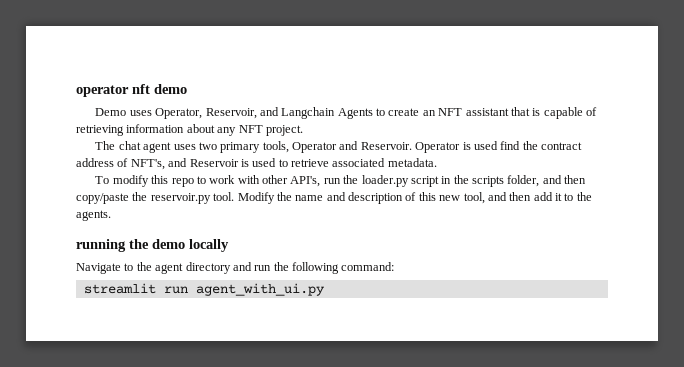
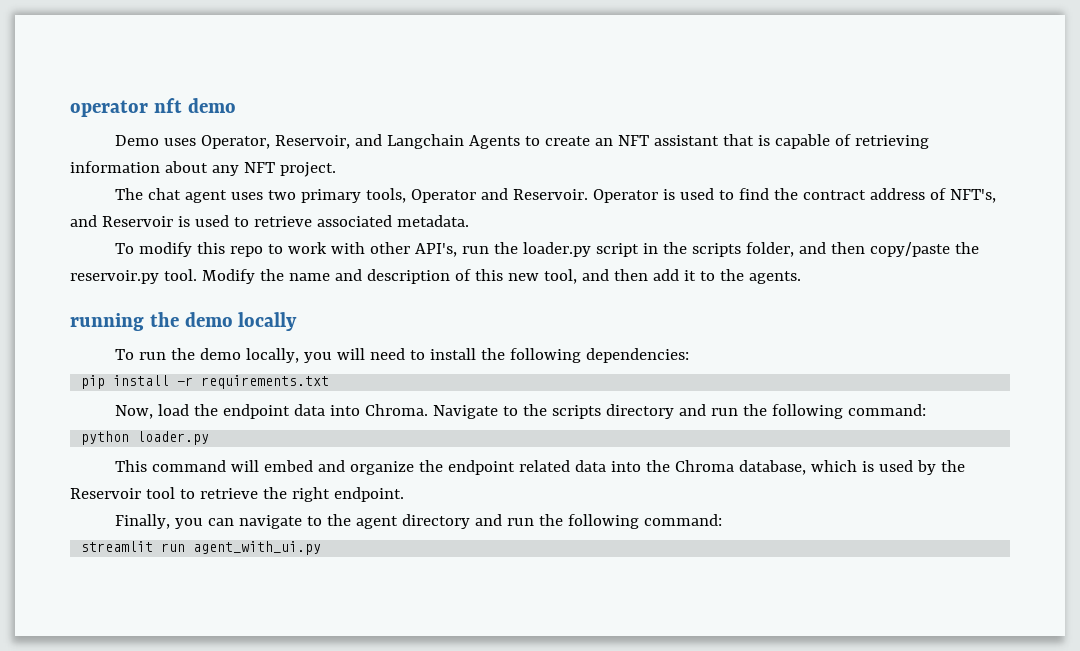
(498, 145) none -> [718,190,734,200] to
[76,263,121,274] Navigate -> [114,348,689,363] [81,375,330,389] [114,404,926,419] [81,431,210,445] [114,460,965,475] [70,487,404,502] [114,514,302,529] To run the demo locally, you will need to install the following dependencies: // pip install -r requirements.txt // Now, load the endpoint data into Chroma. Navigate to the scripts directory and run the following command: // python loader.py // This command will embed and organize the endpoint related data into the Chroma database, which is used by the Reservoir tool to retrieve the right endpoint. // Finally, you can navigate

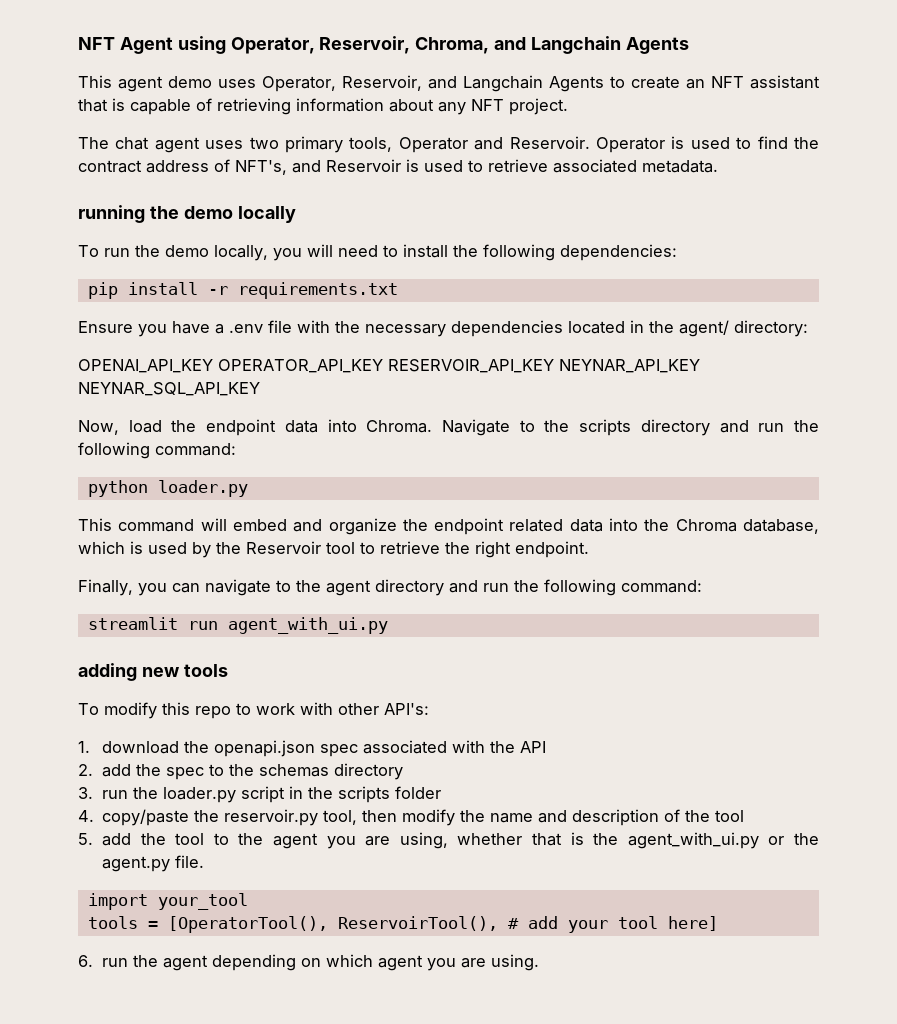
[70,98,236,117] [114,135,159,146] operator nft demo // Demo -> [78,36,689,54] [78,75,212,92] NFT Agent using Operator, Reservoir, Chroma, and Langchain Agents // This agent demo
[114,242,979,257] [70,269,801,284] // To modify this repo to work with other API's, run the loader.py script in the scripts folder, and then copy/paste the reservoir.py tool. Modify the name and description of this new tool, and then add it to the agents. -> (718, 166) none
(330, 382) none -> [78,320,808,337] [78,359,700,373] [78,382,260,396] // Ensure you have a .env file with the necessary dependencies located in the agent/ directory: // OPENAI_API_KEY OPERATOR_API_KEY RESERVOIR_API_KEY NEYNAR_API_KEY NEYNAR_SQL_API_KEY
(322, 548) none -> [78,663,228,681] [78,702,429,719] [78,740,547,757] [78,763,404,780] [78,786,442,803] [78,809,745,826] [78,832,820,849] [102,855,205,872] [87,893,248,910] [87,916,718,933] [78,954,540,971] // adding new tools // To modify this repo to work with other API's: // 1. download the openapi.json spec associated with the API // 2. add the spec to the schemas directory // 3. run the loader.py script in the scripts folder // 4. copy/paste the reservoir.py tool, then modify the name and description of the tool // 5. add the tool to the agent you are using, whether that is the agent_with_ui.py or the agent.py file. // import your_tool // tools = [OperatorTool(), ReservoirTool(), # add your tool here] // 6. run the agent depending on which agent you are using.

